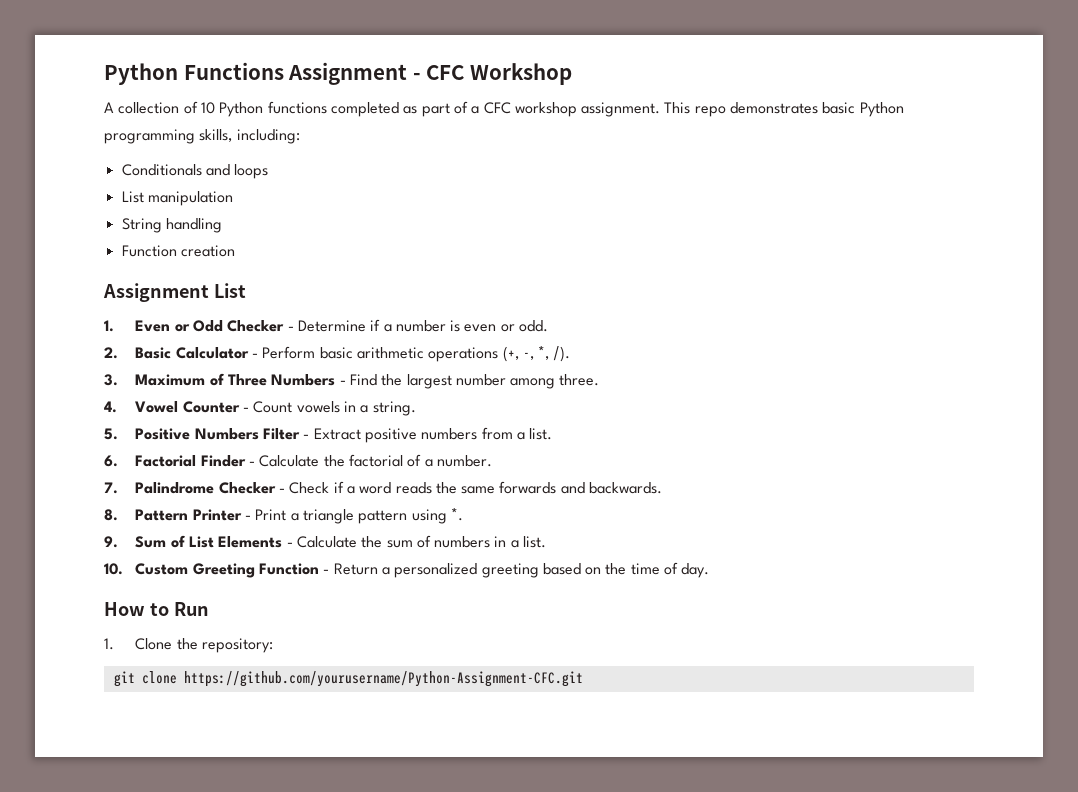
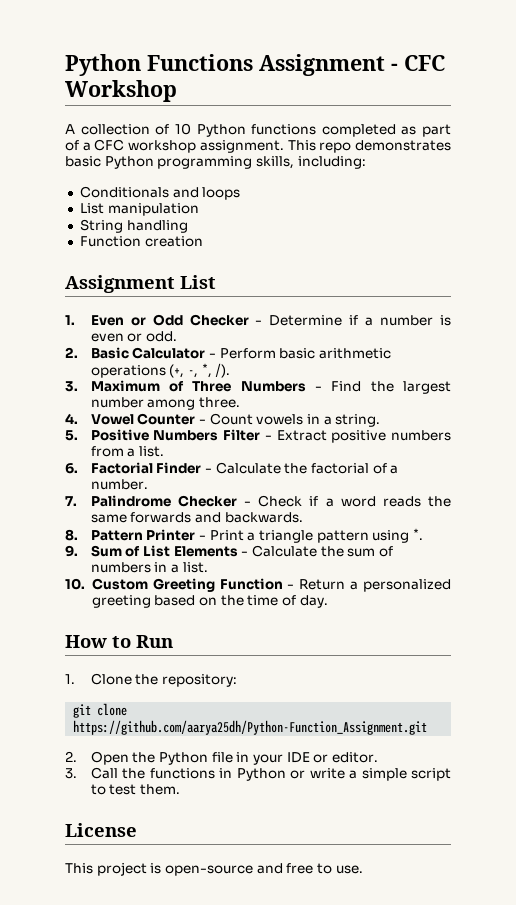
[183,671,583,687] https://github.com/yourusername/Python-Assignment-CFC.git -> [73,720,428,735] [65,751,378,765] [65,767,452,781] [90,784,181,795] [65,823,137,837] [65,862,363,876] https://github.com/aarya25dh/Python-Function_Assignment.git // 2. Open the Python file in your IDE or editor. // 3. Call the functions in Python or write a simple script to test them. // License // This project is open-source and free to use.

